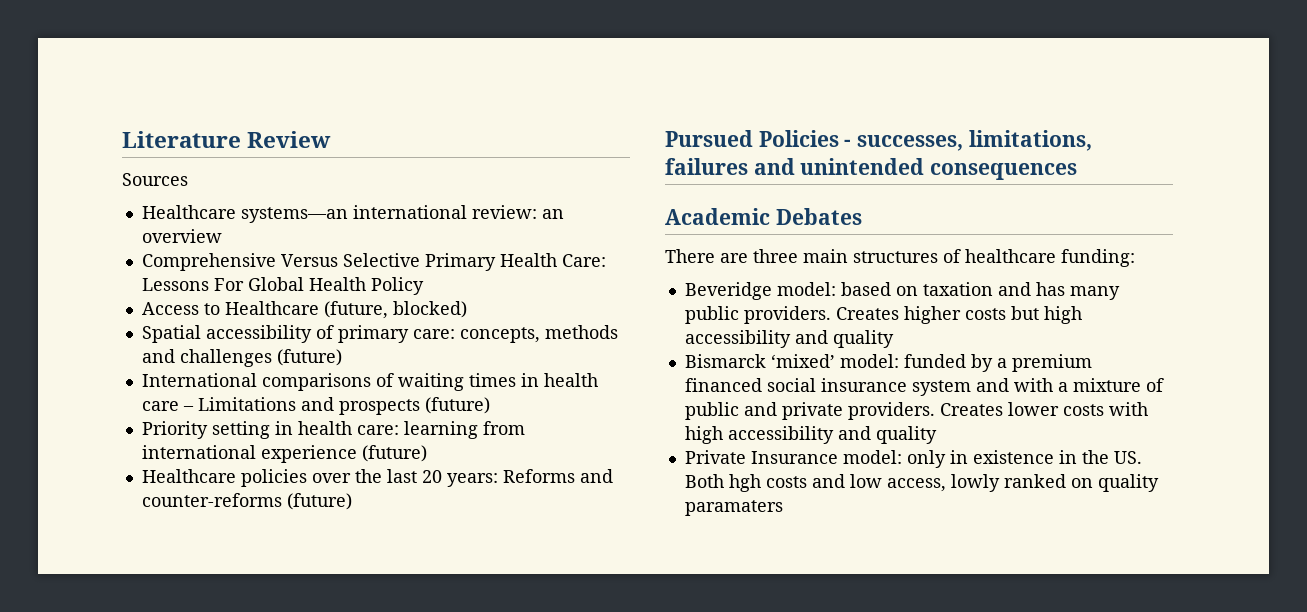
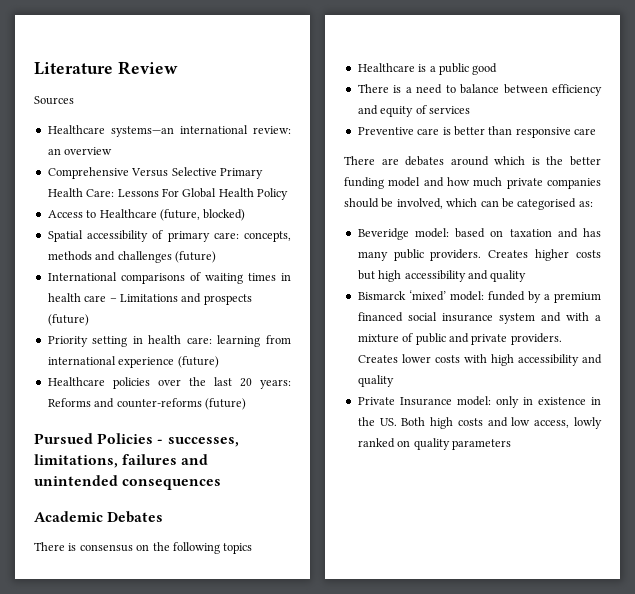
[720,249,1135,267] are three main structures of healthcare funding: -> [68,542,253,554] [357,63,498,75] [357,84,602,96] [357,105,470,117] [357,126,596,138] [344,156,601,166] [344,177,601,189] [344,198,593,210] is consensus on the following topics // Healthcare is a public good // There is a need to balance between efficiency and equity of services // Preventive care is better than responsive care // There are debates around which is the better funding model and how much private companies should be involved, which can be categorised as:
[728,474,761,492] hgh -> [430,417,454,429] high
[684,500,783,516] paramaters -> [451,439,511,450] parameters

